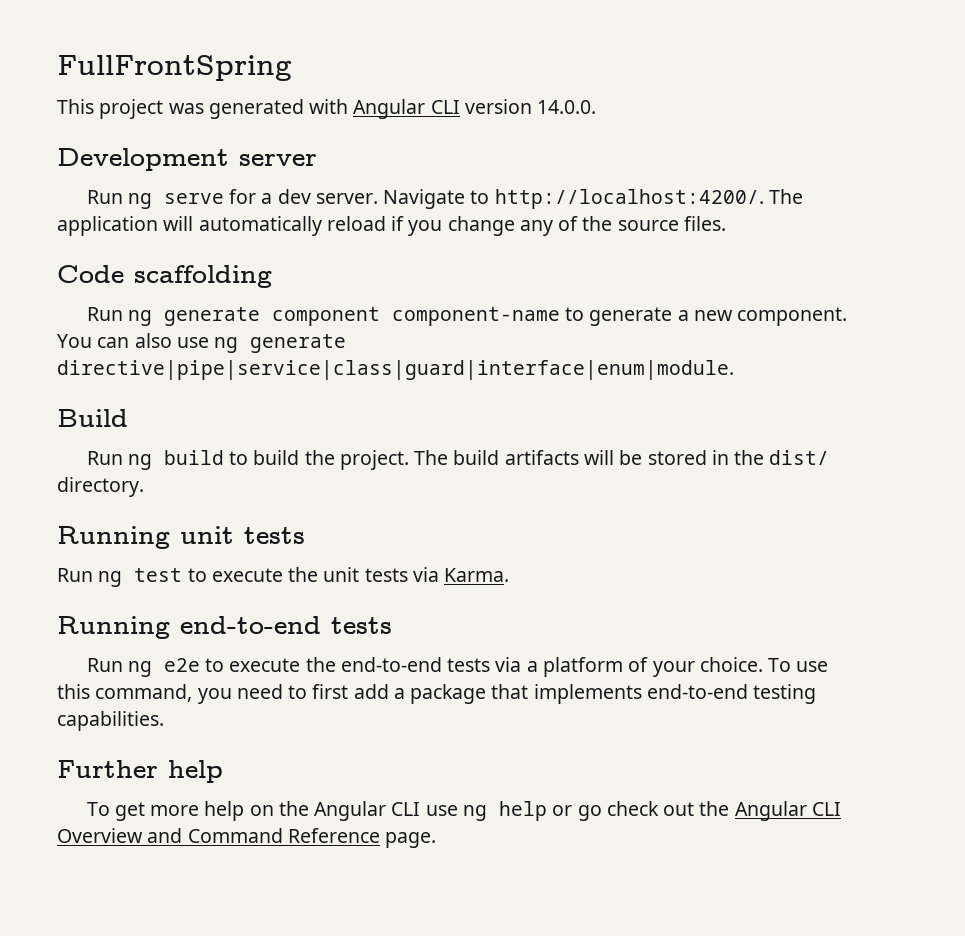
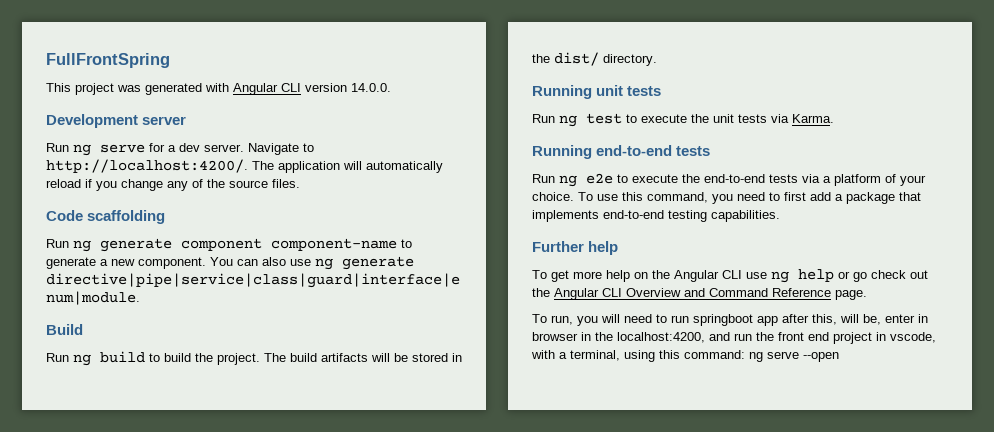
(437, 840) none -> [532,314,928,326] [532,332,936,344] [531,350,839,362] // To run, you will need to run springboot app after this, will be, enter in browser in the localhost:4200, and run the front end project in vscode, with a terminal, using this command: ng serve --open

